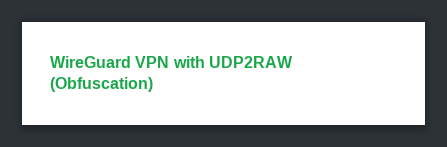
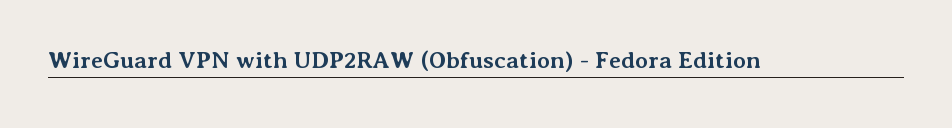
(153, 84) none -> [579,52,762,68] - Fedora Edition

